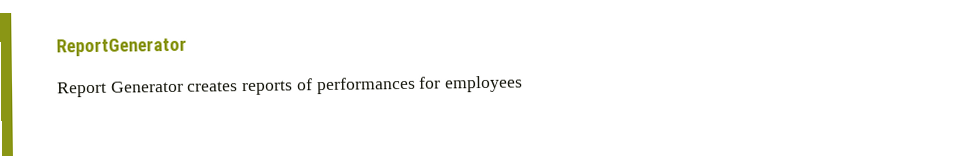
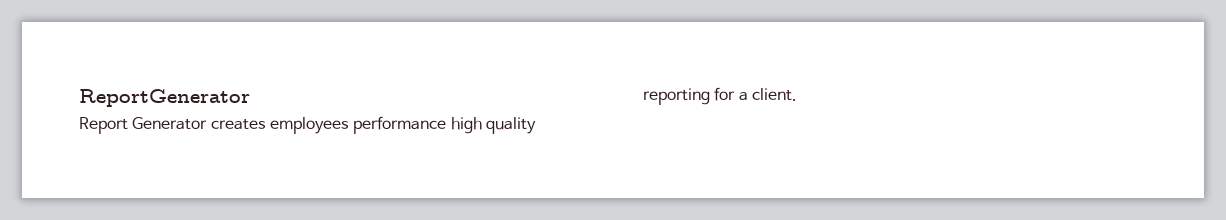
[242,75,524,96] reports of performances for employees -> [269,116,536,134] [643,87,797,105] employees performance high quality reporting for a client.

